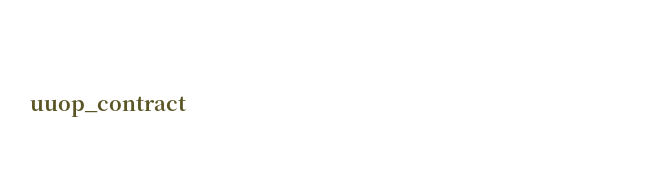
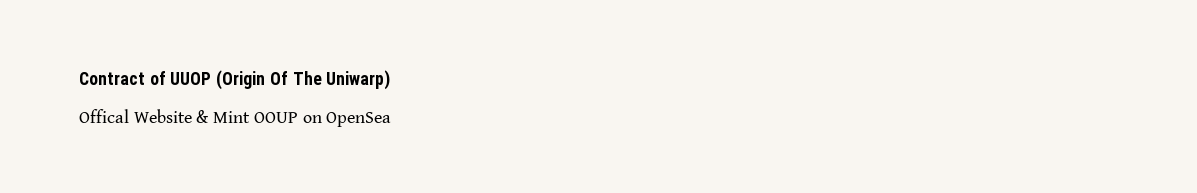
[30,96,186,117] uuop_contract -> [79,70,391,90] [79,109,392,127] Contract of UUOP (Origin Of The Uniwarp) // Offical Website & Mint OOUP on OpenSea

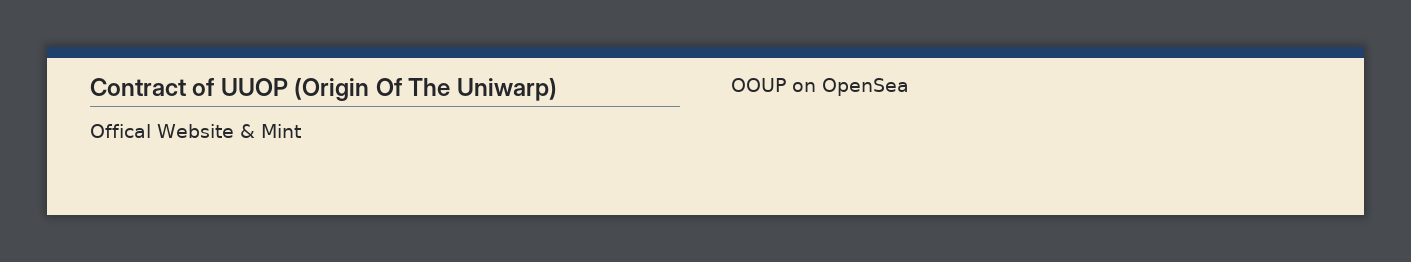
(251, 117) none -> (301, 131) //

